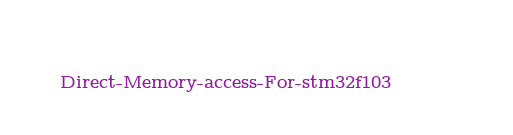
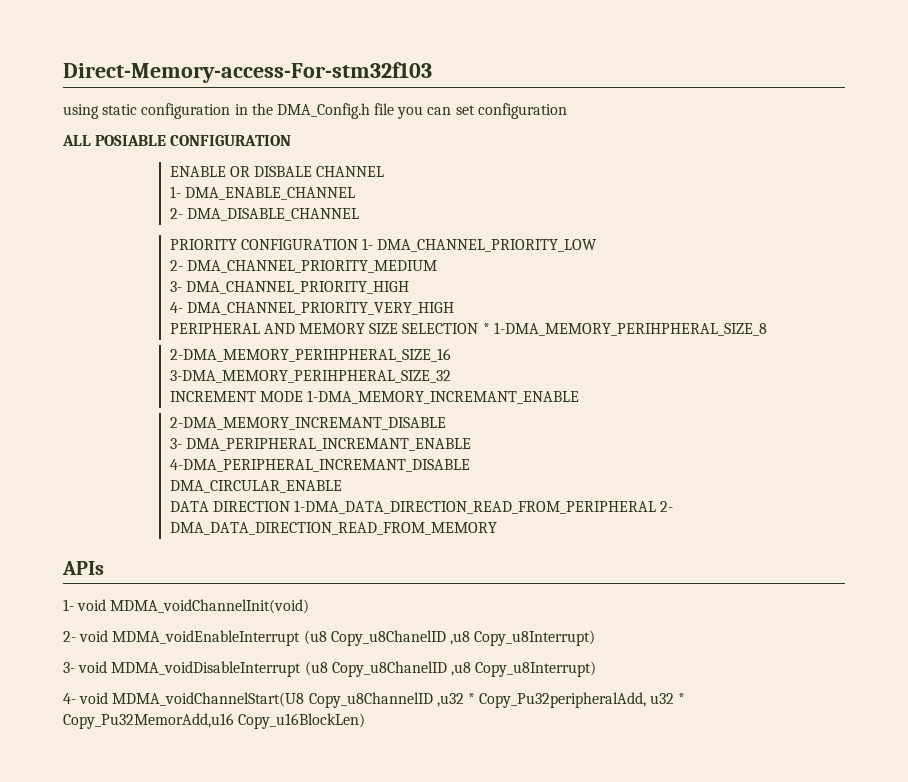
(391, 83) none -> [63,103,567,119] [62,135,292,146] [169,166,385,177] [169,186,355,200] [169,208,359,221] [169,238,598,252] [169,260,437,273] [169,281,409,294] [169,302,454,315] [169,322,767,336] [169,348,451,362] [169,370,451,383] [169,390,580,404] [169,417,446,430] [169,438,471,451] [169,459,470,472] [169,480,342,493] [169,500,674,514] [169,522,497,535] [62,561,104,575] [63,599,310,614] [63,630,596,646] [63,661,597,677] [63,692,686,708] [63,713,366,729] // using static configuration in the DMA_Config.h file you can set configuration // ALL POSIABLE CONFIGURATION // ENABLE OR DISBALE CHANNEL // 1- DMA_ENABLE_CHANNEL // 2- DMA_DISABLE_CHANNEL // PRIORITY CONFIGURATION 1- DMA_CHANNEL_PRIORITY_LOW // 2- DMA_CHANNEL_PRIORITY_MEDIUM // 3- DMA_CHANNEL_PRIORITY_HIGH // 4- DMA_CHANNEL_PRIORITY_VERY_HIGH // PERIPHERAL AND MEMORY SIZE SELECTION * 1-DMA_MEMORY_PERIHPHERAL_SIZE_8 // 2-DMA_MEMORY_PERIHPHERAL_SIZE_16 // 3-DMA_MEMORY_PERIHPHERAL_SIZE_32 // INCREMENT MODE 1-DMA_MEMORY_INCREMANT_ENABLE // 2-DMA_MEMORY_INCREMANT_DISABLE // 3- DMA_PERIPHERAL_INCREMANT_ENABLE // 4-DMA_PERIPHERAL_INCREMANT_DISABLE // DMA_CIRCULAR_ENABLE // DATA DIRECTION 1-DMA_DATA_DIRECTION_READ_FROM_PERIPHERAL 2- DMA_DATA_DIRECTION_READ_FROM_MEMORY // APIs // 1- void MDMA_voidChannelInit(void) // 2- void MDMA_voidEnableInterrupt (u8 Copy_u8ChanelID ,u8 Copy_u8Interrupt) // 3- void MDMA_voidDisableInterrupt (u8 Copy_u8ChanelID ,u8 Copy_u8Interrupt) // 4- void MDMA_voidChannelStart(U8 Copy_u8ChannelID ,u32 * Copy_Pu32peripheralAdd, u32 * Copy_Pu32MemorAdd,u16 Copy_u16BlockLen)

